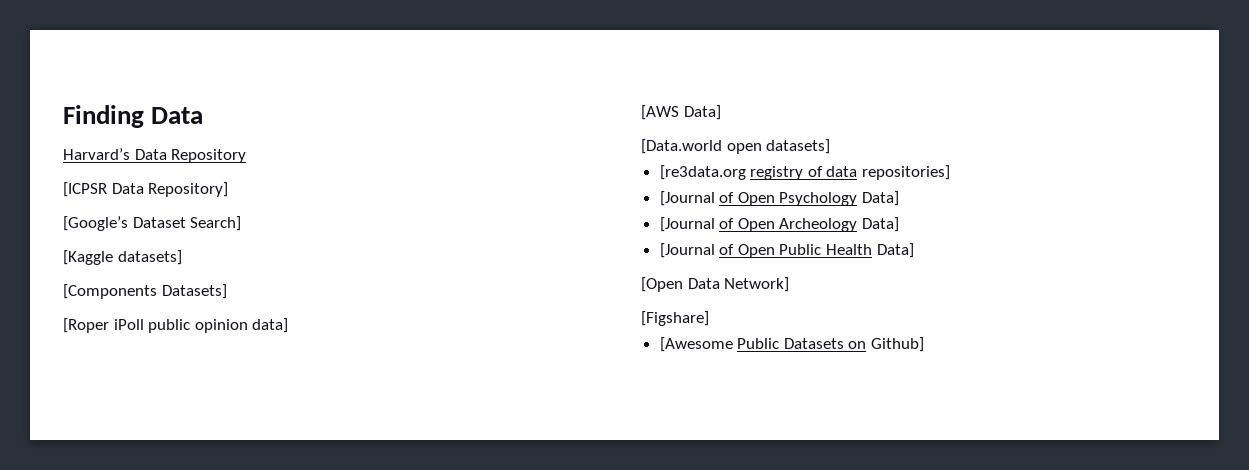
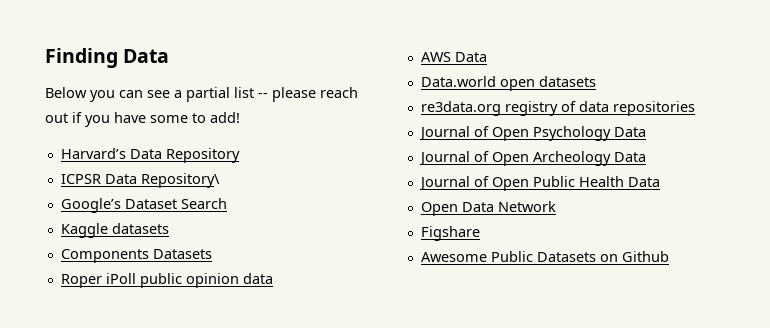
[63,148,247,163] [63,182,229,197] [63,216,242,231] [63,250,182,265] [63,284,227,299] [63,318,289,333] [641,105,721,120] [641,139,831,154] [659,165,746,180] Harvard’s Data Repository // [ICPSR Data Repository] // [Google’s Dataset Search] // [Kaggle datasets] // [Components Datasets] // [Roper iPoll public opinion data] // [AWS Data] // [Data.world open datasets] // [re3data.org -> [45,87,358,102] [45,112,240,127] [60,148,240,163] [60,173,220,188] [60,198,227,213] [60,223,169,238] [60,249,212,263] [60,273,273,288] [420,52,487,62] [420,76,596,91] [420,101,501,116] Below you can see a partial list -- please reach out if you have some to add! // Harvard’s Data Repository // ICPSR Data Repository\ // Google’s Dataset Search // Kaggle datasets // Components Datasets // Roper iPoll public opinion data // AWS Data // Data.world open datasets // re3data.org
[862,165,951,180] [659,191,715,206] repositories] // [Journal -> [612,101,695,116] [418,126,470,141] repositories // Journal
[862,191,900,206] [659,217,715,232] Data] // [Journal -> [613,127,646,137] [418,151,470,166] Data // Journal
[862,217,900,232] [659,243,715,258] Data] // [Journal -> [613,152,646,162] [418,176,470,191] Data // Journal
[876,243,914,258] [641,277,790,292] [641,311,709,326] [659,337,733,352] Data] // [Open Data Network] // [Figshare] // [Awesome -> [627,177,660,187] [420,201,556,216] [420,226,480,241] [420,252,487,262] Data // Open Data Network // Figshare // Awesome
[871,337,925,352] Github] -> [621,251,669,262] Github

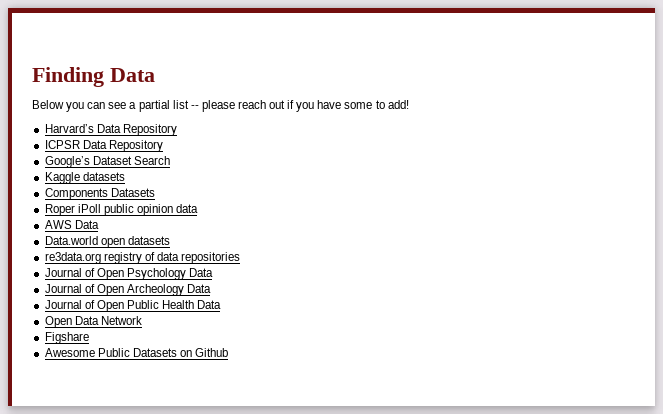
[140,173,220,188] Repository\ -> [108,140,163,152] Repository

